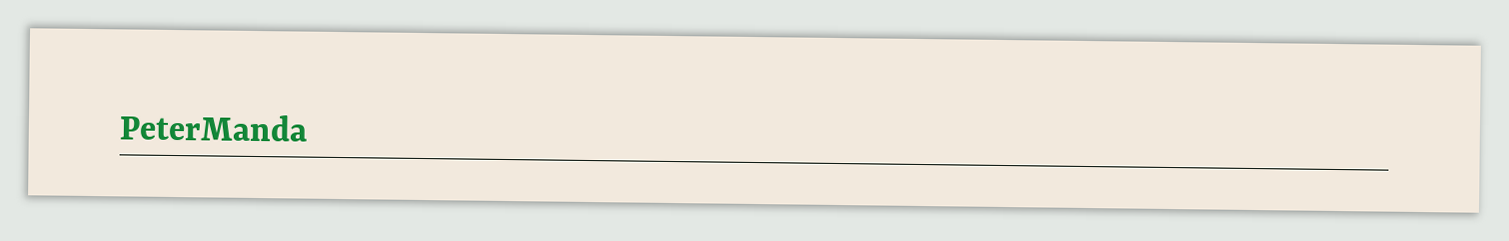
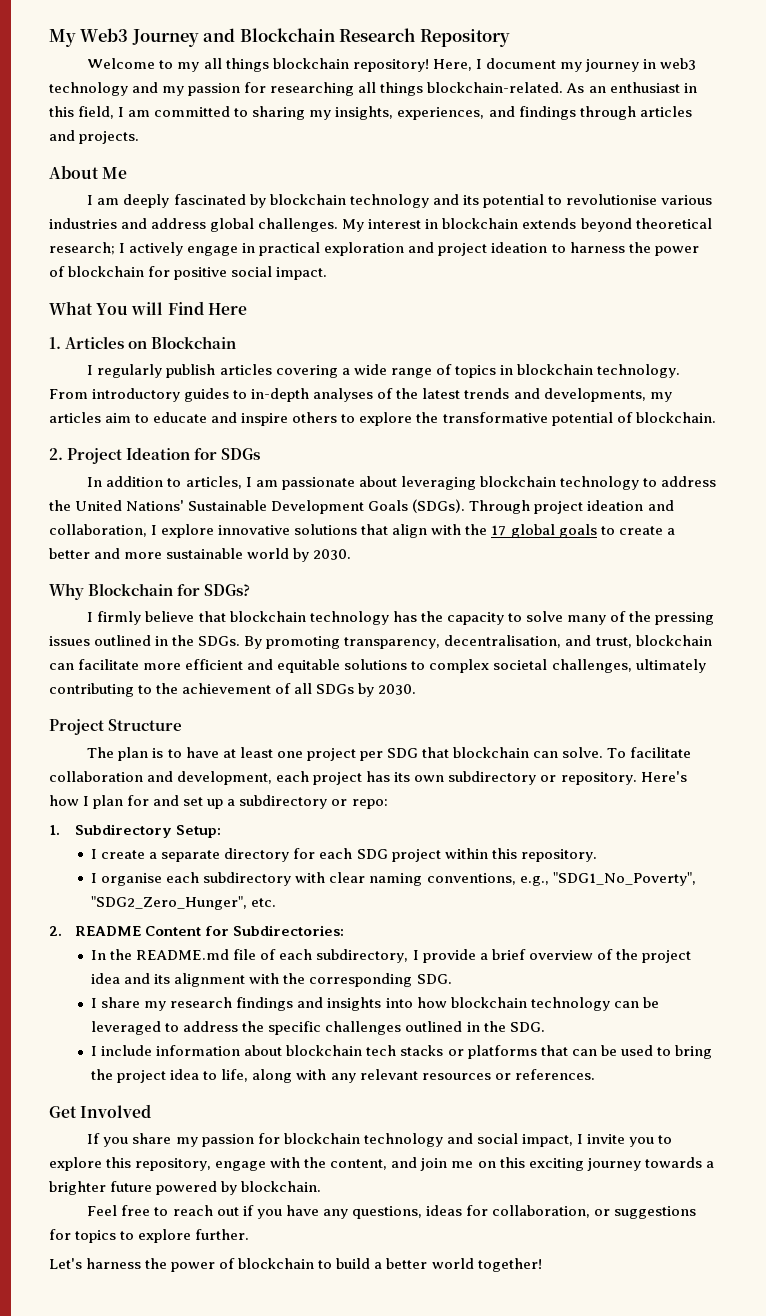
[119,113,308,142] PeterManda -> [49,28,510,47] [87,58,697,72] [49,82,697,96] [49,106,692,120] [49,130,140,144] [49,165,128,179] [87,194,712,208] [49,218,712,232] [49,242,699,256] [49,266,328,280] [49,301,247,315] [49,336,237,349] [87,364,680,378] [49,388,672,402] [49,412,716,426] [49,448,261,464] [87,476,716,490] [49,499,674,514] [49,524,675,538] [49,548,352,562] [49,583,251,600] [87,611,715,625] [49,635,712,649] [49,659,706,673] [49,683,417,697] [49,719,183,735] [87,747,692,761] [49,771,687,785] [49,795,388,809] [49,824,221,838] [91,848,597,862] [91,872,696,886] [91,896,277,910] [49,925,344,936] [91,949,691,963] [91,973,452,987] [91,997,659,1011] [91,1021,545,1035] [91,1045,712,1059] [91,1069,595,1083] [49,1104,152,1118] [87,1133,673,1147] [49,1157,714,1171] [49,1181,322,1195] [87,1205,697,1219] [49,1229,250,1243] [49,1258,542,1272] My Web3 Journey and Blockchain Research Repository // Welcome to my all things blockchain repository! Here, I document my journey in web3 technology and my passion for researching all things blockchain-related. As an enthusiast in this field, I am committed to sharing my insights, experiences, and findings through articles and projects. // About Me // I am deeply fascinated by blockchain technology and its potential to revolutionise various industries and address global challenges. My interest in blockchain extends beyond theoretical research; I actively engage in practical exploration and project ideation to harness the power of blockchain for positive social impact. // What You will Find Here // 1. Articles on Blockchain // I regularly publish articles covering a wide range of topics in blockchain technology. From introductory guides to in-depth analyses of the latest trends and developments, my articles aim to educate and inspire others to explore the transformative potential of blockchain. // 2. Project Ideation for SDGs // In addition to articles, I am passionate about leveraging blockchain technology to address the United Nations' Sustainable Development Goals (SDGs). Through project ideation and collaboration, I explore innovative solutions that align with the 17 global goals to create a better and more sustainable world by 2030. // Why Blockchain for SDGs? // I firmly believe that blockchain technology has the capacity to solve many of the pressing issues outlined in the SDGs. By promoting transparency, decentralisation, and trust, blockchain can facilitate more efficient and equitable solutions to complex societal challenges, ultimately contributing to the achievement of all SDGs by 2030. // Project Structure // The plan is to have at least one project per SDG that blockchain can solve. To facilitate collaboration and development, each project has its own subdirectory or repository. Here's how I plan for and set up a subdirectory or repo: // 1. Subdirectory Setup: // I create a separate directory for each SDG project within this repository. // I organise each subdirectory with clear naming conventions, e.g., "SDG1_No_Poverty", "SDG2_Zero_Hunger", etc. // 2. README Content for Subdirectories: // In the README.md file of each subdirectory, I provide a brief overview of the project idea and its alignment with the corresponding SDG. // I share my research findings and insights into how blockchain technology can be leveraged to address the specific challenges outlined in the SDG. // I include information about blockchain tech stacks or platforms that can be used to bring the project idea to life, along with any relevant resources or references. // Get Involved // If you share my passion for blockchain technology and social impact, I invite you to explore this repository, engage with the content, and join me on this exciting journey towards a brighter future powered by blockchain. // Feel free to reach out if you have any questions, ideas for collaboration, or suggestions for topics to explore further. // Let's harness the power of blockchain to build a better world together!

